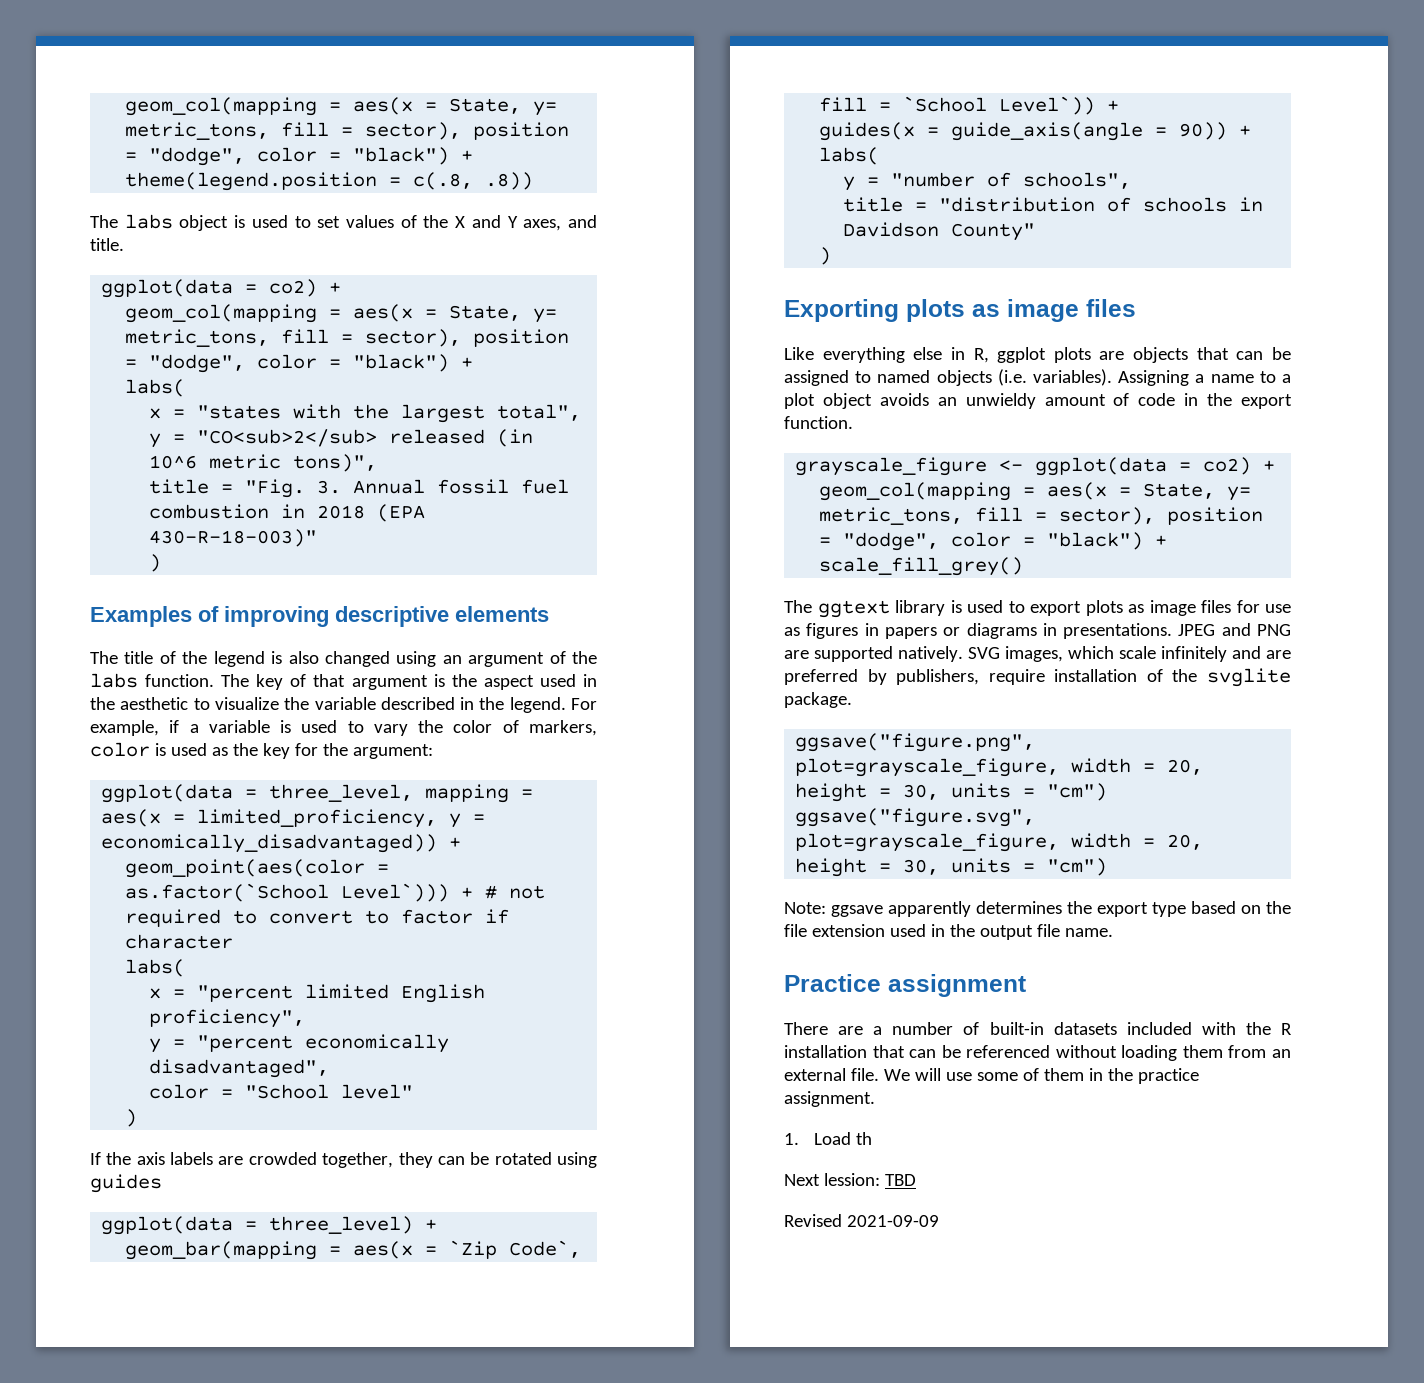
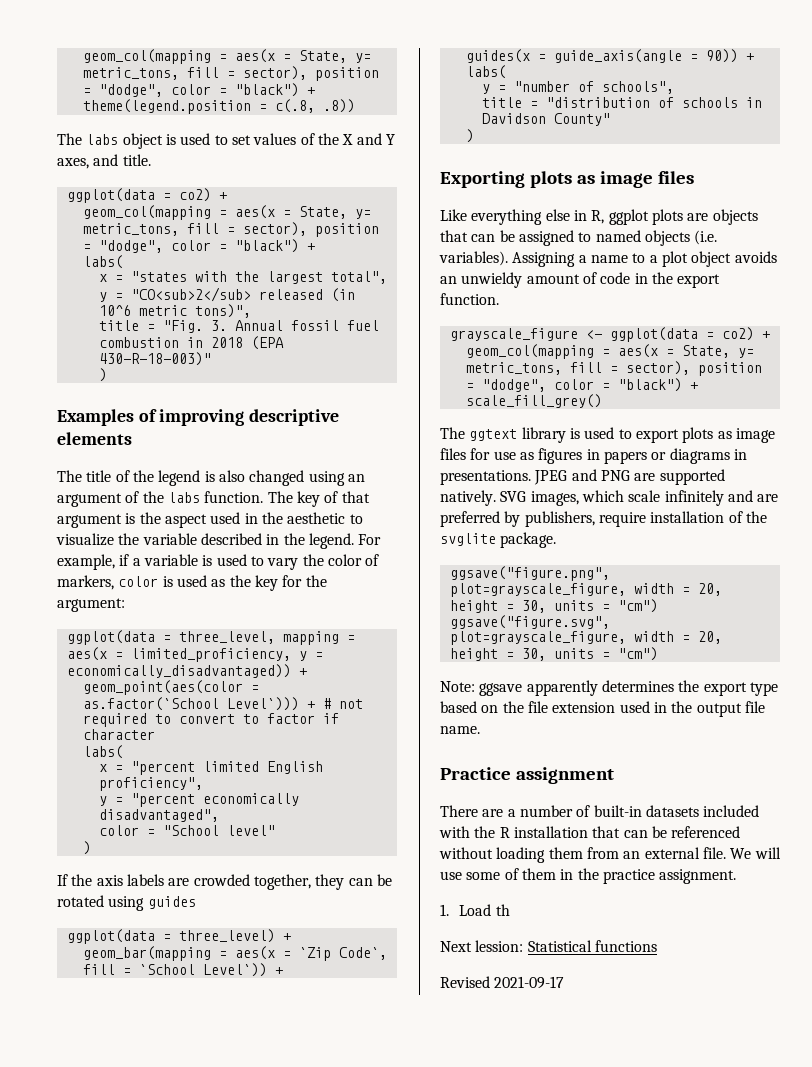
[884,1174,916,1186] TBD -> [527,940,657,952] Statistical functions
[846,1215,939,1227] 2021-09-09 -> [494,976,565,989] 2021-09-17

